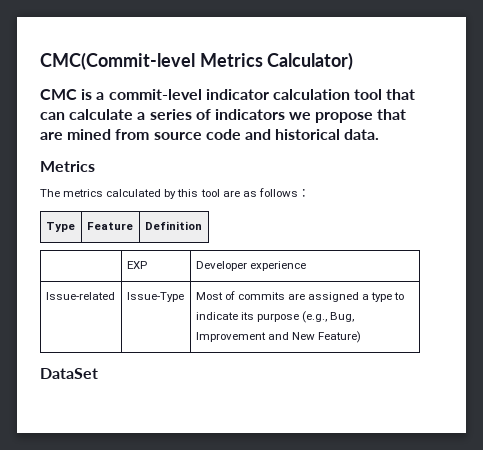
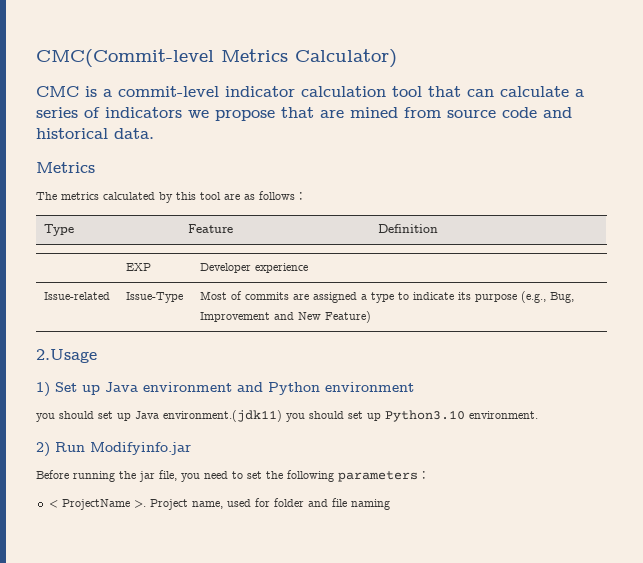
[40,368,98,379] DataSet -> [36,349,97,363] [36,382,414,397] [36,410,538,422] [36,442,191,457] [36,470,430,482] [48,498,390,510] 2.Usage // 1) Set up Java environment and Python environment // you should set up Java environment.(jdk11) you should set up Python3.10 environment. // 2) Run Modifyinfo.jar // Before running the jar file, you need to set the following parameters： // < ProjectName >. Project name, used for folder and file naming

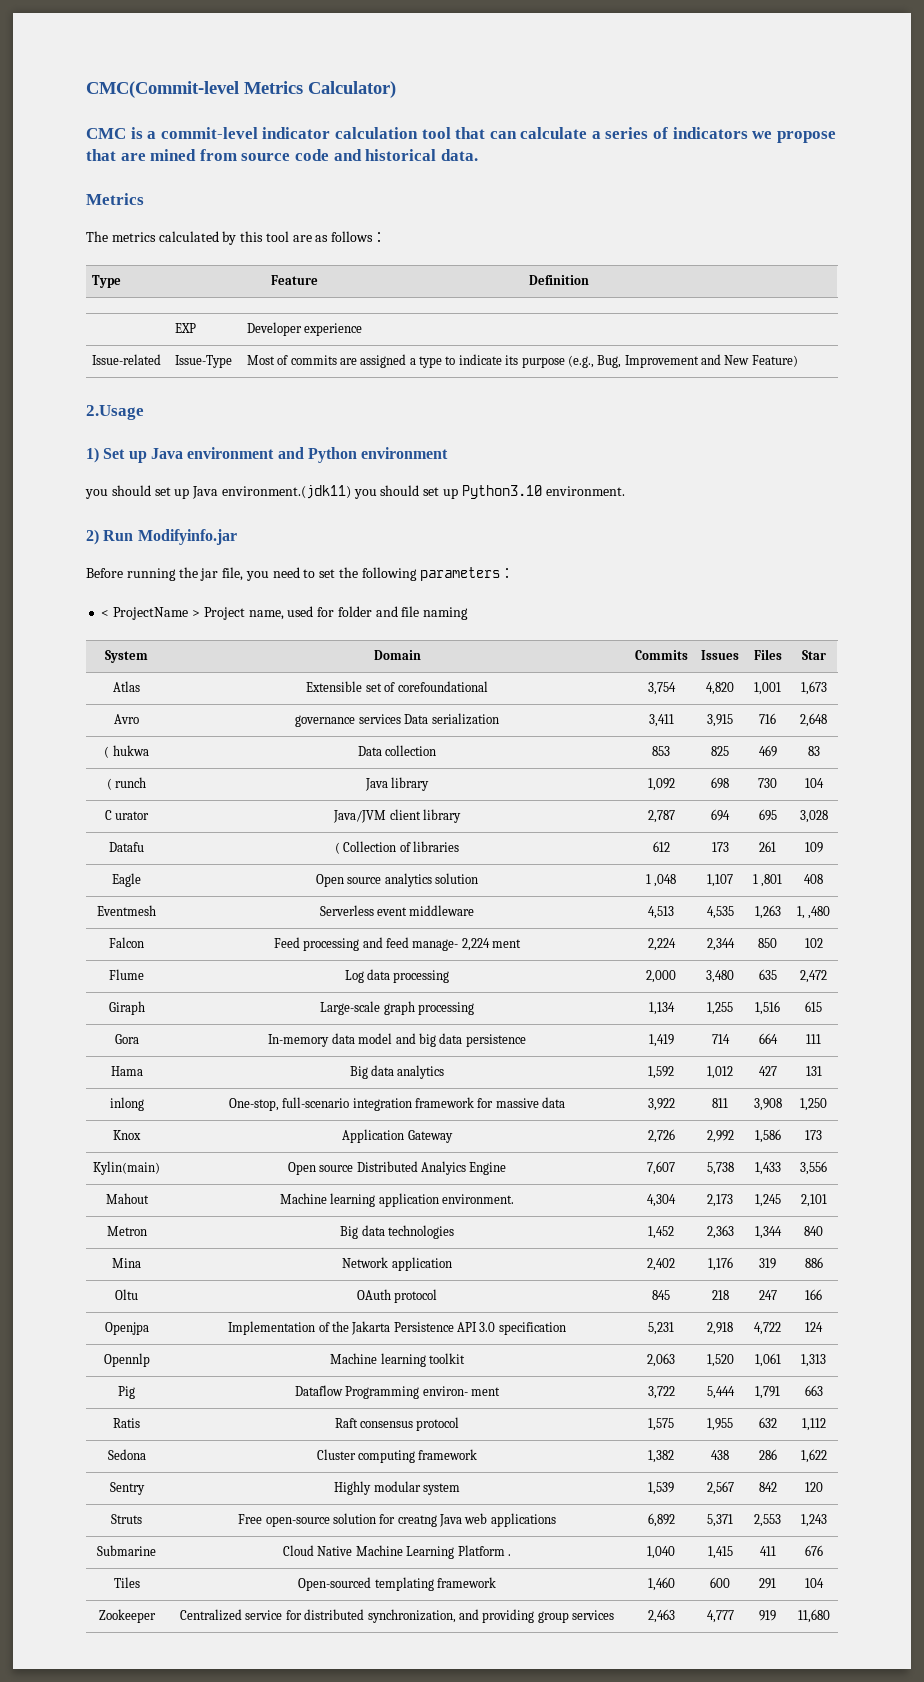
[133,500,146,508] >. -> [191,610,200,617] >
(390, 504) none -> [105,650,148,663] [373,650,421,660] [634,650,688,660] [701,650,739,660] [753,649,782,660] [801,650,826,660] [113,681,140,692] [306,681,488,692] [647,682,676,695] [706,682,734,695] [754,682,781,695] [800,681,827,695] [114,714,139,724] [295,713,499,727] [648,714,674,727] [707,714,733,727] [759,713,776,724] [800,713,827,727] [104,745,149,758] [357,745,437,756] [652,746,670,756] [711,746,729,756] [758,745,777,757] [807,746,820,756] [106,777,147,790] [364,777,430,791] [647,778,675,791] [711,777,729,789] [758,778,777,788] [804,778,824,788] [104,810,150,820] [333,809,461,823] [647,810,675,823] [711,809,730,821] [758,809,777,821] [799,810,828,823] [109,842,144,852] [334,841,460,854] [652,841,670,852] [711,842,729,852] [759,841,776,852] [804,842,823,853] [112,873,141,887] [315,873,479,887] [645,874,677,887] [707,874,733,887] [752,874,783,887] [804,874,823,884] [97,905,156,916] [319,905,475,916] [648,906,674,919] [706,906,734,919] [754,905,781,919] [796,906,831,919] [109,937,144,948] [273,937,522,951] [647,938,676,951] [706,938,735,951] [758,938,777,948] [804,938,823,948] [109,969,144,980] [344,969,450,983] [646,970,676,983] [706,970,734,983] [758,969,777,980] [800,970,827,983] [108,1001,145,1015] [320,1001,474,1015] [648,1002,675,1015] [707,1002,733,1015] [755,1001,780,1015] [805,1001,822,1012] [114,1034,139,1044] [268,1033,526,1047] [648,1034,674,1047] [711,1034,730,1044] [758,1033,778,1044] [806,1034,821,1044] [110,1066,143,1076] [349,1065,445,1079] [648,1066,674,1079] [707,1066,733,1079] [758,1066,777,1076] [805,1066,822,1076] [109,1097,144,1111] [228,1097,566,1111] [647,1098,675,1111] [712,1098,728,1108] [753,1098,782,1111] [800,1098,827,1111] [113,1130,141,1140] [342,1129,453,1143] [647,1129,675,1143] [706,1130,734,1143] [754,1129,781,1143] [805,1130,822,1140] [93,1161,160,1175] [287,1161,507,1175] [647,1161,675,1175] [706,1162,734,1175] [754,1162,781,1175] [800,1161,827,1175] [105,1193,149,1204] [279,1193,515,1207] [647,1194,676,1207] [707,1194,733,1207] [754,1194,781,1207] [800,1194,827,1207] [106,1226,147,1236] [340,1225,454,1239] [648,1226,674,1239] [706,1225,734,1239] [754,1226,782,1239] [804,1226,823,1236] [112,1258,141,1268] [342,1257,452,1271] [647,1258,675,1271] [707,1257,733,1271] [759,1258,776,1269] [804,1257,823,1268] [115,1289,138,1300] [356,1289,438,1303] [652,1290,670,1300] [711,1290,729,1300] [758,1290,777,1300] [805,1289,822,1300] [104,1322,149,1335] [228,1321,566,1335] [648,1322,674,1335] [707,1322,733,1335] [754,1322,781,1335] [805,1322,823,1332] [103,1353,150,1367] [330,1353,465,1367] [647,1353,675,1367] [706,1354,734,1367] [754,1353,781,1367] [801,1354,826,1367] [118,1386,135,1399] [294,1385,501,1399] [647,1386,675,1399] [706,1386,735,1399] [755,1386,780,1399] [804,1385,823,1396] [113,1418,140,1428] [334,1417,460,1431] [648,1418,674,1431] [707,1418,733,1431] [758,1417,777,1428] [801,1418,826,1431] [107,1449,146,1460] [316,1449,478,1463] [648,1450,674,1463] [711,1450,729,1460] [758,1449,777,1460] [800,1449,827,1463] [109,1482,145,1495] [334,1481,460,1495] [648,1482,674,1495] [706,1481,734,1495] [758,1482,777,1492] [804,1482,823,1492] [111,1514,142,1524] [238,1513,556,1527] [647,1513,675,1527] [707,1514,733,1527] [754,1514,781,1527] [800,1514,827,1527] [97,1545,156,1556] [283,1545,511,1559] [647,1546,675,1559] [707,1546,733,1559] [759,1546,776,1556] [804,1545,823,1556] [113,1577,140,1588] [298,1577,496,1591] [647,1577,675,1591] [710,1577,730,1588] [759,1578,776,1589] [804,1578,824,1588] [98,1609,156,1623] [180,1609,614,1623] [647,1609,675,1623] [706,1610,734,1623] [759,1610,776,1621] [797,1609,830,1623] // System | Domain | Commits | Issues | Files | Star // Atlas | Extensible set of corefoundational | 3,754 | 4,820 | 1,001 | 1,673 // Avro | governance services Data serialization | 3,411 | 3,915 | 716 | 2,648 // ( hukwa | Data collection | 853 | 825 | 469 | 83 // ( runch | Java library | 1,092 | 698 | 730 | 104 // C urator | Java/JVM client library | 2,787 | 694 | 695 | 3,028 // Datafu | ( Collection of libraries | 612 | 173 | 261 | 109 // Eagle | Open source analytics solution | 1 ,048 | 1,107 | 1 ,801 | 408 // Eventmesh | Serverless event middleware | 4,513 | 4,535 | 1,263 | 1, ,480 // Falcon | Feed processing and feed manage- 2,224 ment | 2,224 | 2,344 | 850 | 102 // Flume | Log data processing | 2,000 | 3,480 | 635 | 2,472 // Giraph | Large-scale graph processing | 1,134 | 1,255 | 1,516 | 615 // Gora | In-memory data model and big data persistence | 1,419 | 714 | 664 | 111 // Hama | Big data analytics | 1,592 | 1,012 | 427 | 131 // inlong | One-stop, full-scenario integration framework for massive data | 3,922 | 811 | 3,908 | 1,250 // Knox | Application Gateway | 2,726 | 2,992 | 1,586 | 173 // Kylin(main) | Open source Distributed Analyics Engine | 7,607 | 5,738 | 1,433 | 3,556 // Mahout | Machine learning application environment. | 4,304 | 2,173 | 1,245 | 2,101 // Metron | Big data technologies | 1,452 | 2,363 | 1,344 | 840 // Mina | Network application | 2,402 | 1,176 | 319 | 886 // Oltu | OAuth protocol | 845 | 218 | 247 | 166 // Openjpa | Implementation of the Jakarta Persistence API 3.0 specification | 5,231 | 2,918 | 4,722 | 124 // Opennlp | Machine learning toolkit | 2,063 | 1,520 | 1,061 | 1,313 // Pig | Dataflow Programming environ- ment | 3,722 | 5,444 | 1,791 | 663 // Ratis | Raft consensus protocol | 1,575 | 1,955 | 632 | 1,112 // Sedona | Cluster computing framework | 1,382 | 438 | 286 | 1,622 // Sentry | Highly modular system | 1,539 | 2,567 | 842 | 120 // Struts | Free open-source solution for creatng Java web applications | 6,892 | 5,371 | 2,553 | 1,243 // Submarine | Cloud Native Machine Learning Platform . | 1,040 | 1,415 | 411 | 676 // Tiles | Open-sourced templating framework | 1,460 | 600 | 291 | 104 // Zookeeper | Centralized service for distributed synchronization, and providing group services | 2,463 | 4,777 | 919 | 11,680

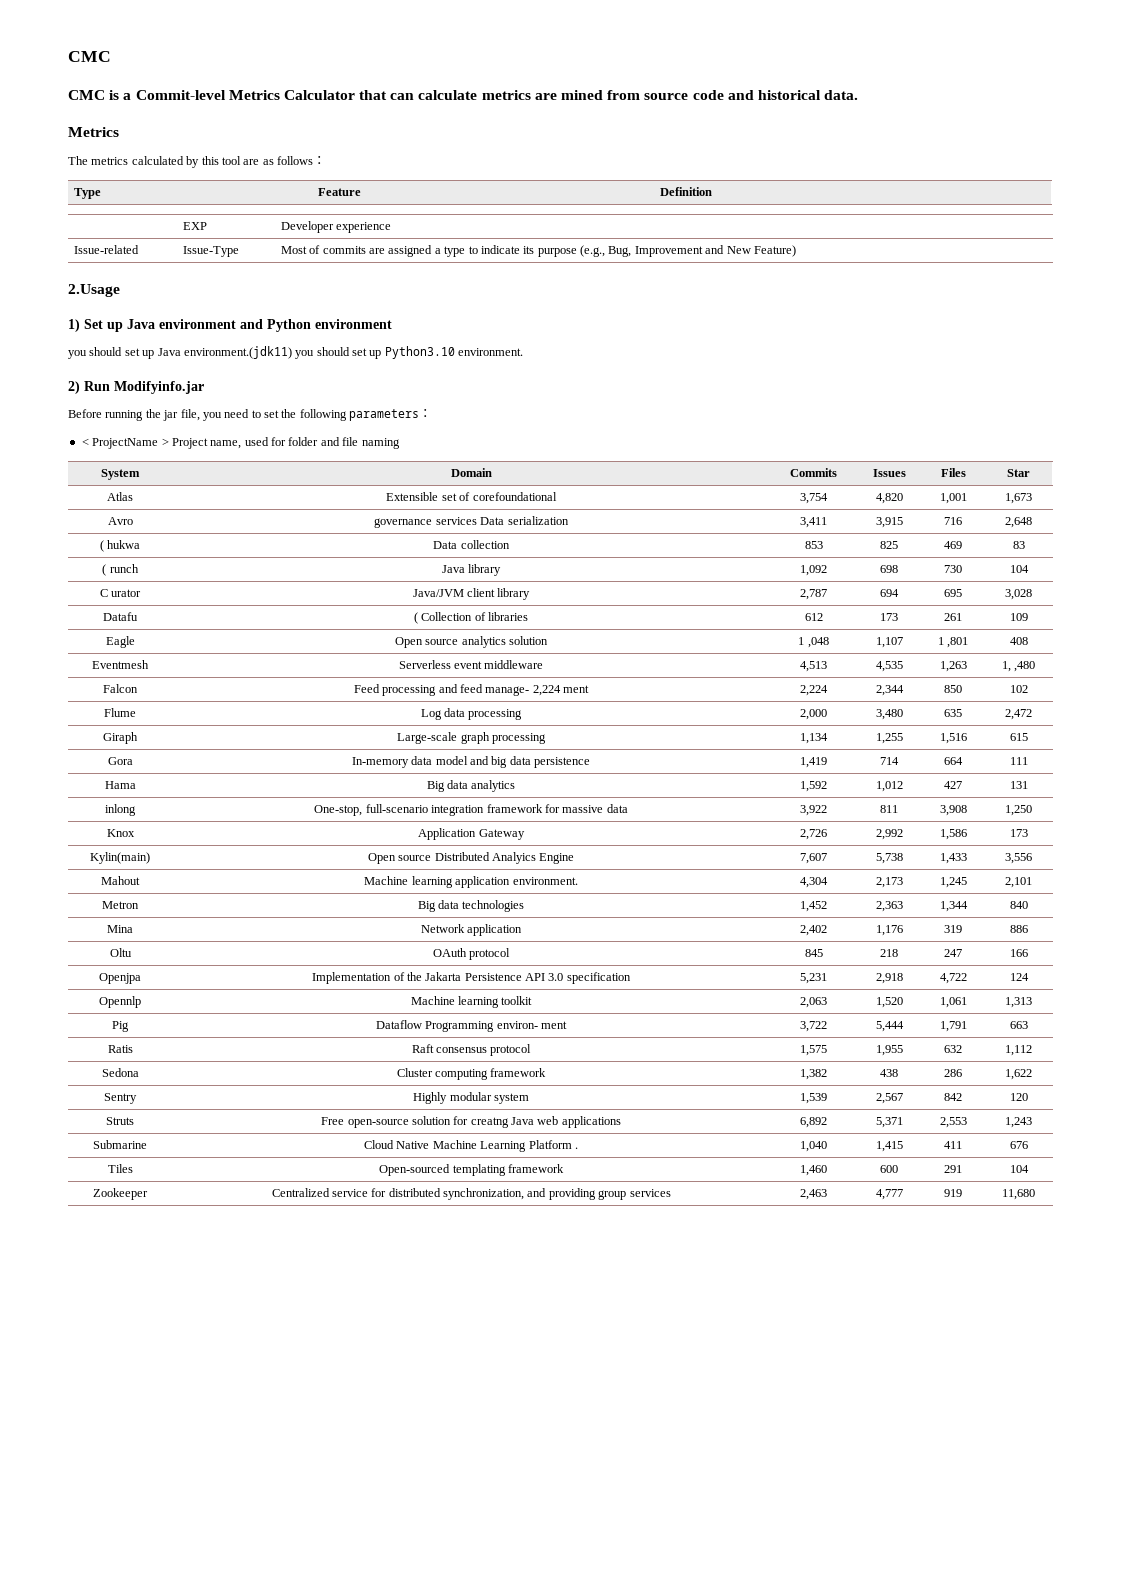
[86,81,396,98] CMC(Commit-level Metrics Calculator) -> [68,51,111,62] CMC
[160,127,836,143] [86,149,116,161] commit-level indicator calculation tool that can calculate a series of indicators we propose that -> [135,90,531,100] Commit-level Metrics Calculator that can calculate metrics

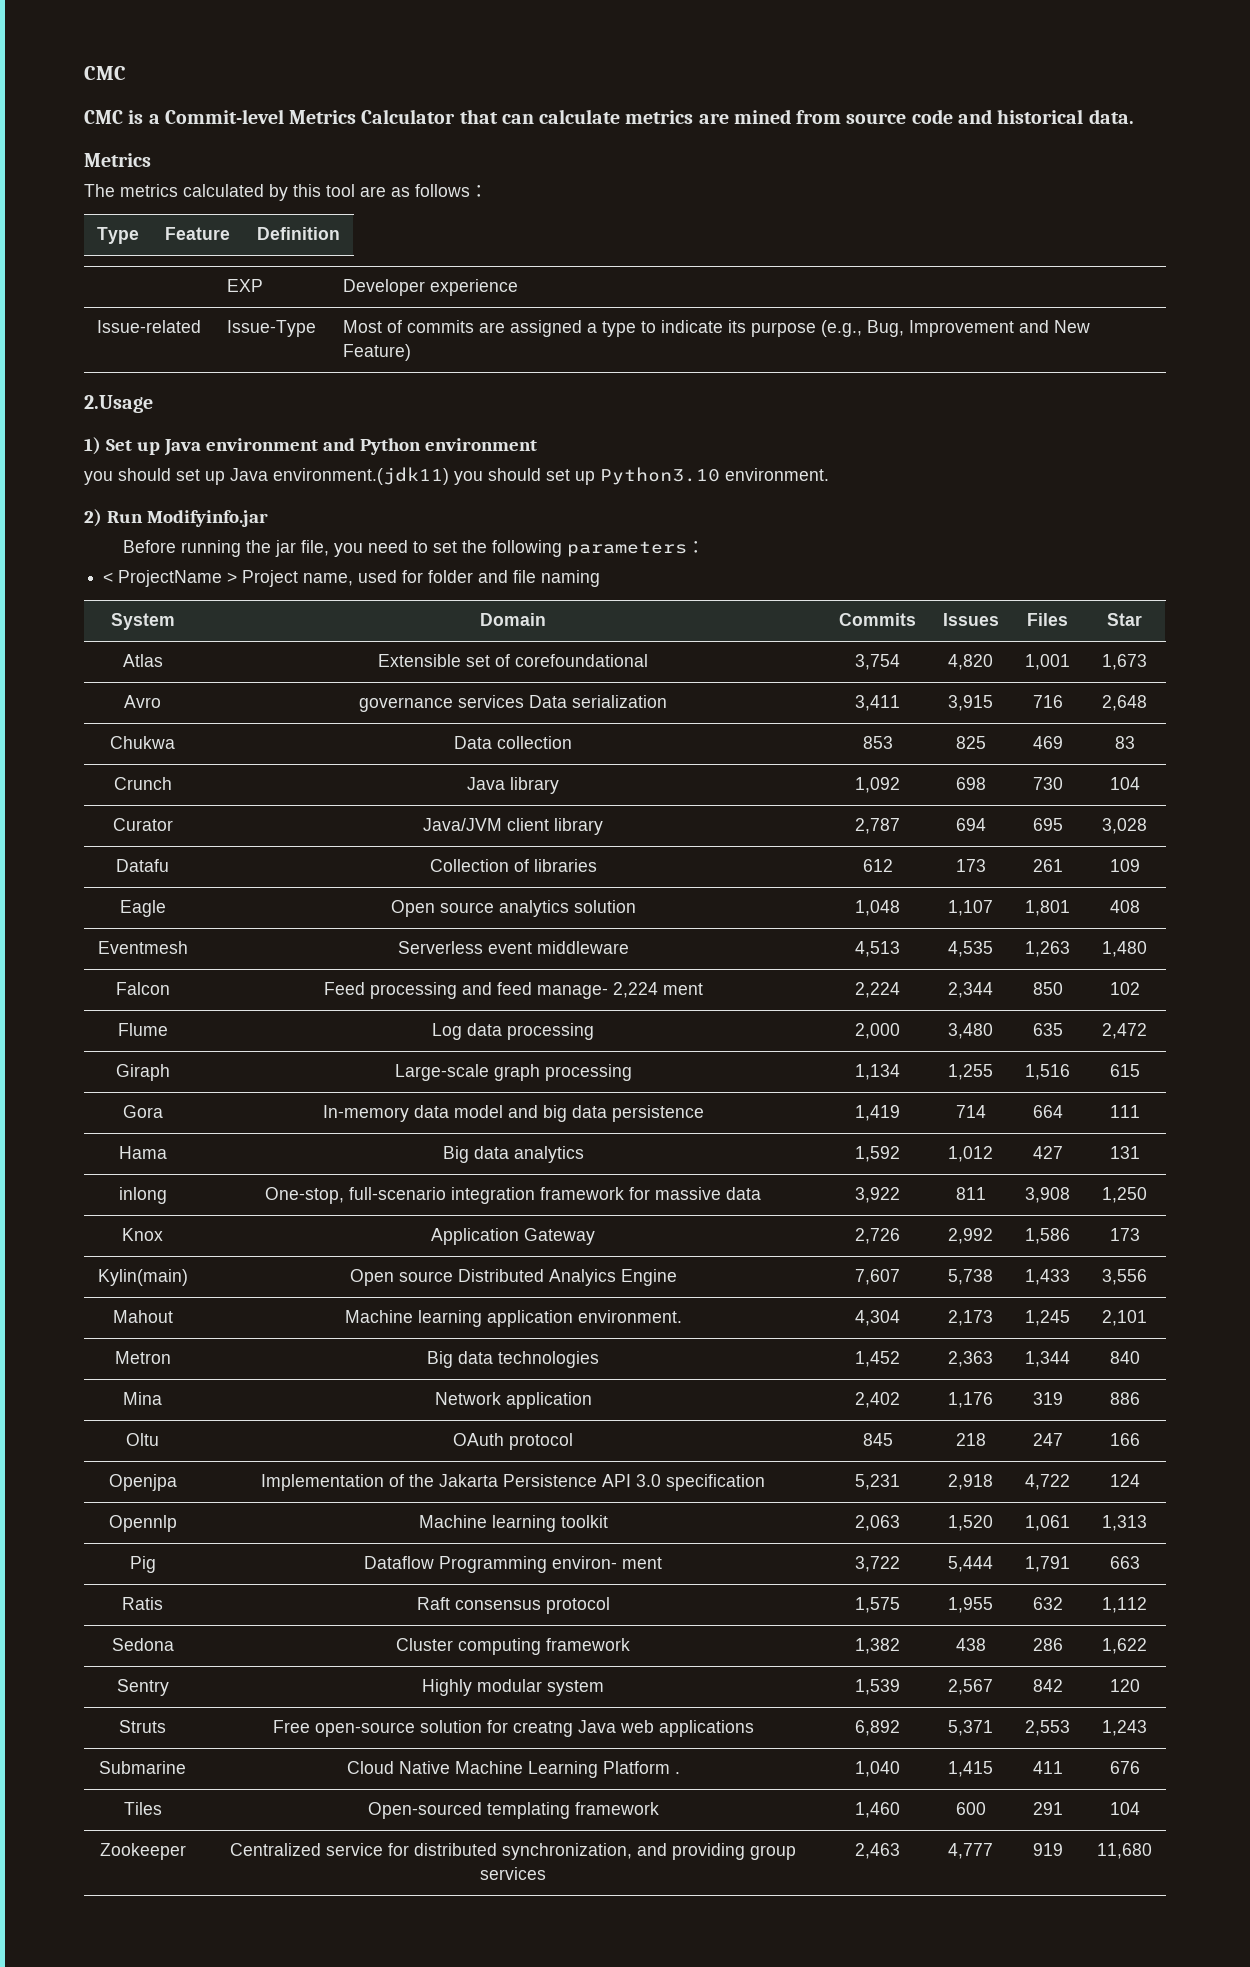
[99,540,141,552] ( hukwa -> [110,736,175,749] Chukwa
[102,564,139,576] ( runch -> [113,777,172,790] Crunch
[99,589,142,597] C urator -> [112,818,173,831] Curator
[413,612,418,624] ( -> (169, 865) none
[798,637,829,648] 1 ,048 -> [855,900,900,916] 1,048
[937,637,969,648] 1 ,801 -> [1025,900,1070,916] 1,801
[1001,661,1036,672] 1, ,480 -> [1102,941,1147,957] 1,480

